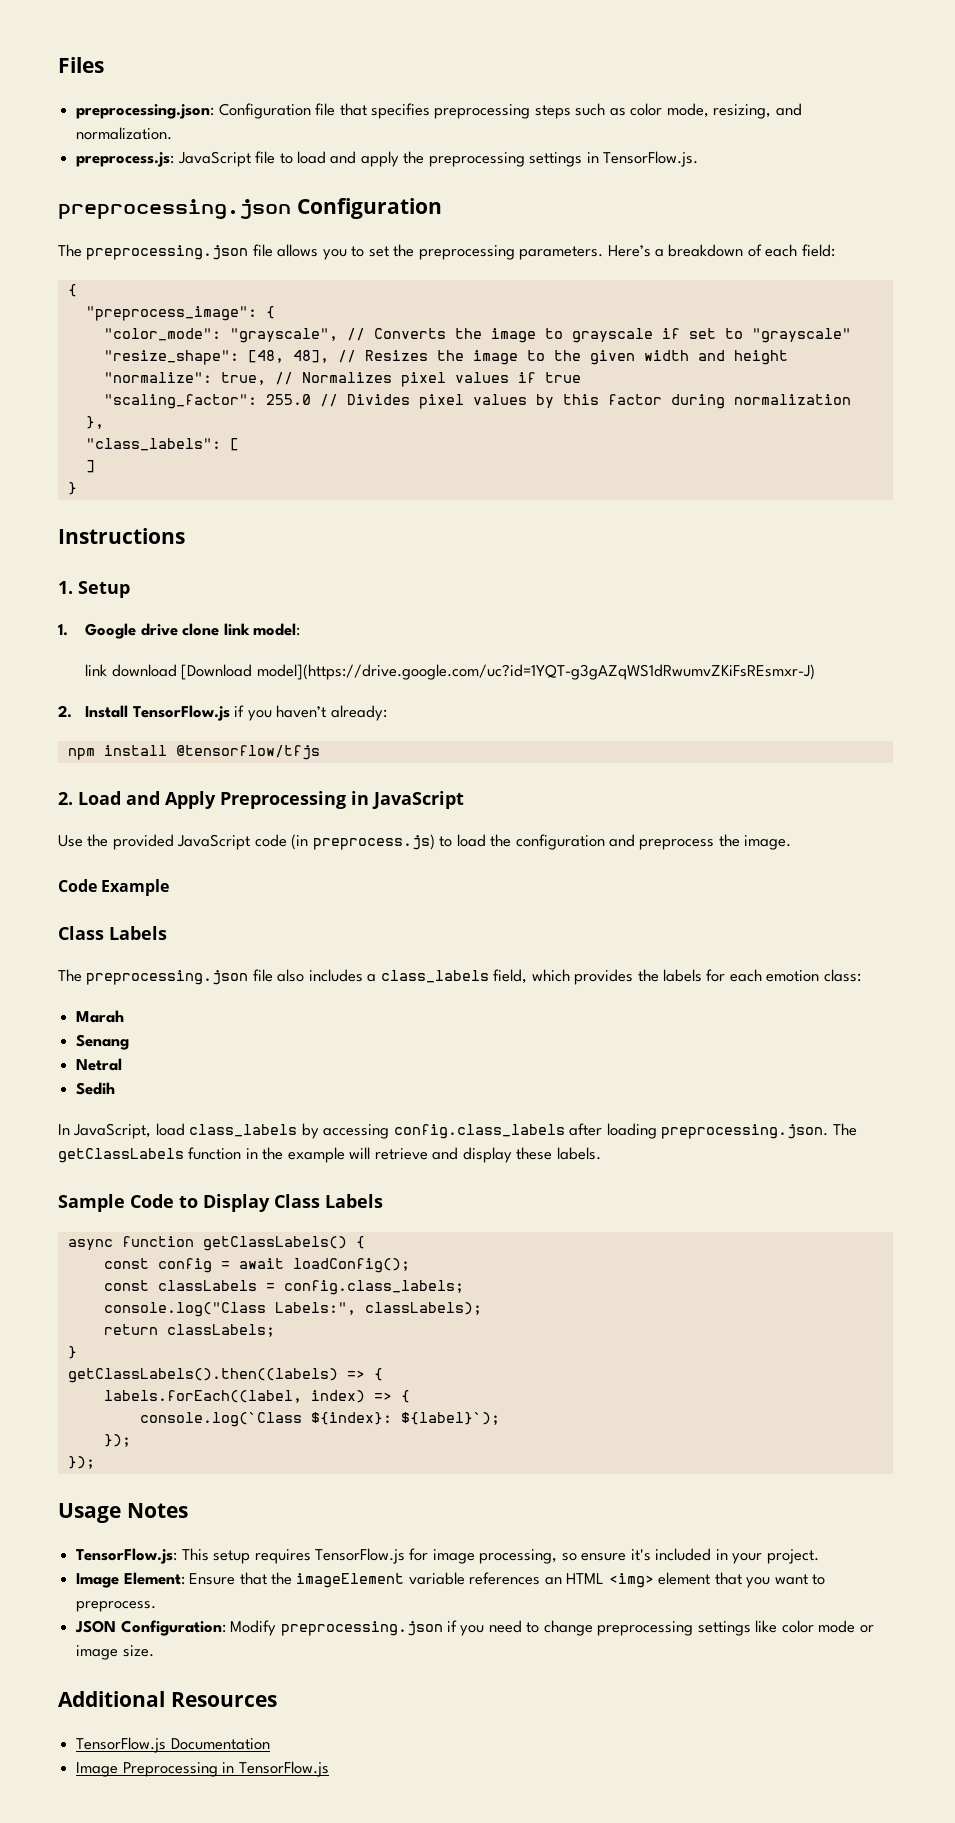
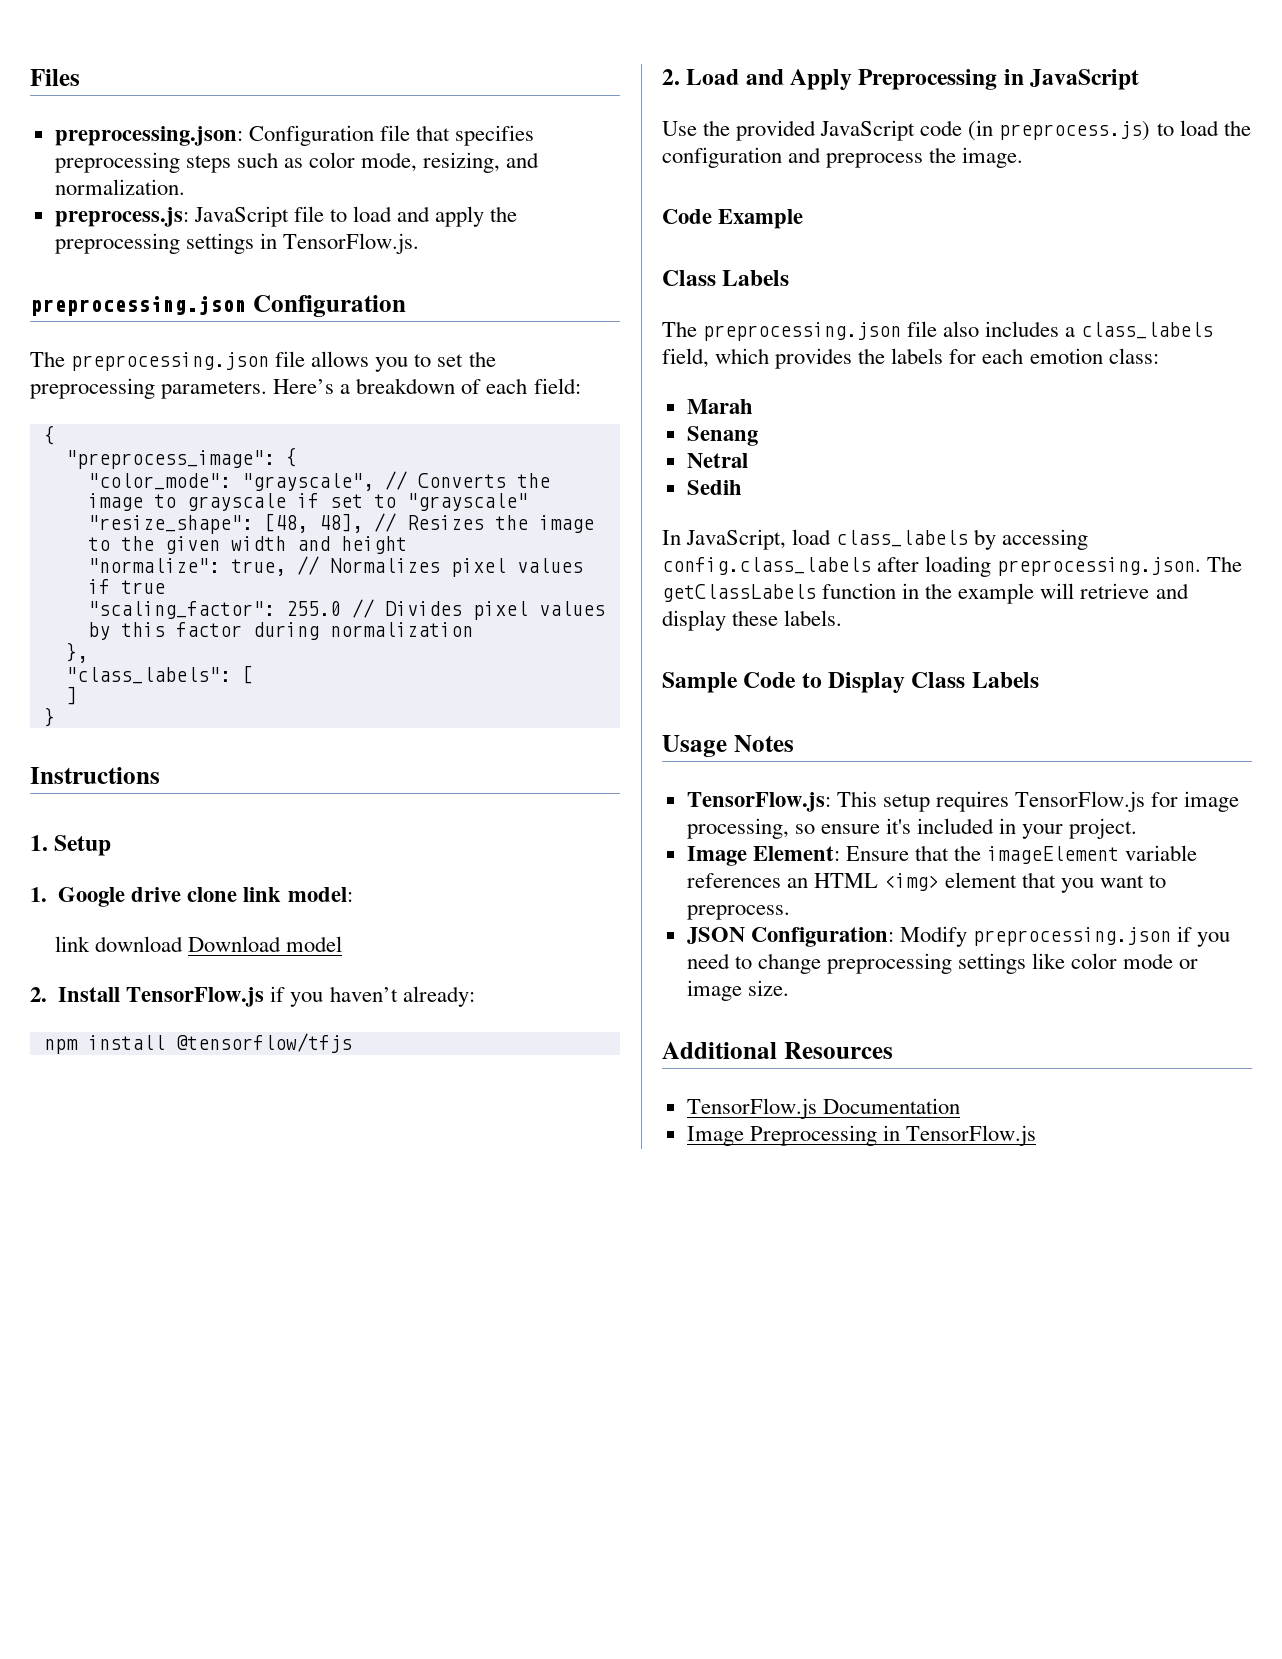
[181,664,815,680] [Download model](https://drive.google.com/uc?id=1YQT-g3gAZqWS1dRwumvZKiFsREsmxr-J) -> [188,936,343,952] Download model
[67,1236,365,1251] [103,1258,410,1273] [103,1280,464,1295] [103,1302,482,1317] [103,1324,275,1337] [67,1346,77,1359] [67,1368,383,1383] [103,1390,410,1403] [139,1412,500,1427] [103,1434,131,1447] [67,1456,95,1469] // async function getClassLabels() { // const config = await loadConfig(); // const classLabels = config.class_labels; // console.log("Class Labels:", classLabels); // return classLabels; // } // getClassLabels().then((labels) => { // labels.forEach((label, index) => { // console.log(`Class ${index}: ${label}`); // }); // }); -> (1039, 680) none

